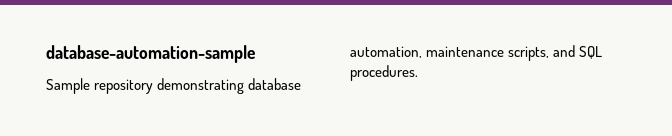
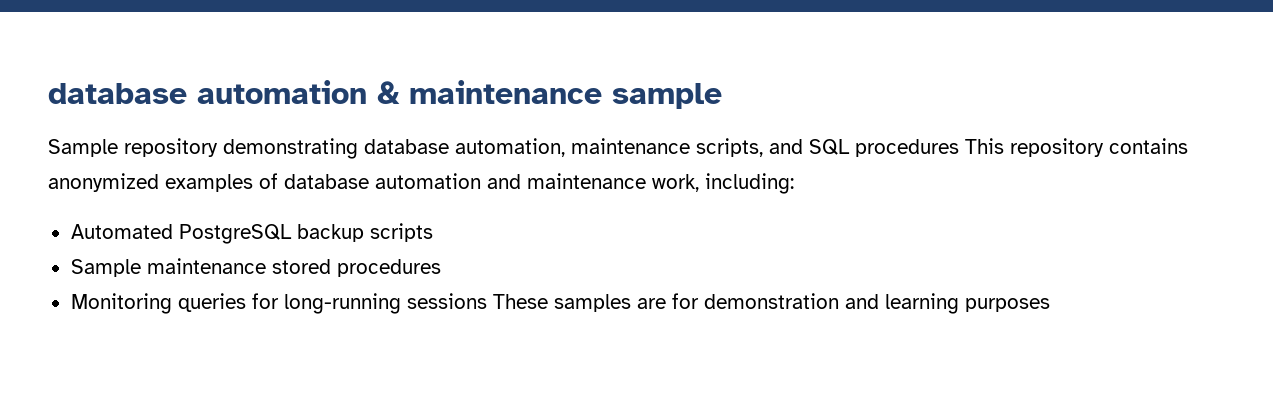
[46,45,255,63] database-automation-sample -> [48,80,722,109] database automation & maintenance sample
[350,65,418,81] procedures. -> [855,138,1188,157] [48,173,794,194] [70,223,433,244] [70,258,441,277] [70,293,1050,314] procedures This repository contains anonymized examples of database automation and maintenance work, including: // Automated PostgreSQL backup scripts // Sample maintenance stored procedures // Monitoring queries for long-running sessions These samples are for demonstration and learning purposes

